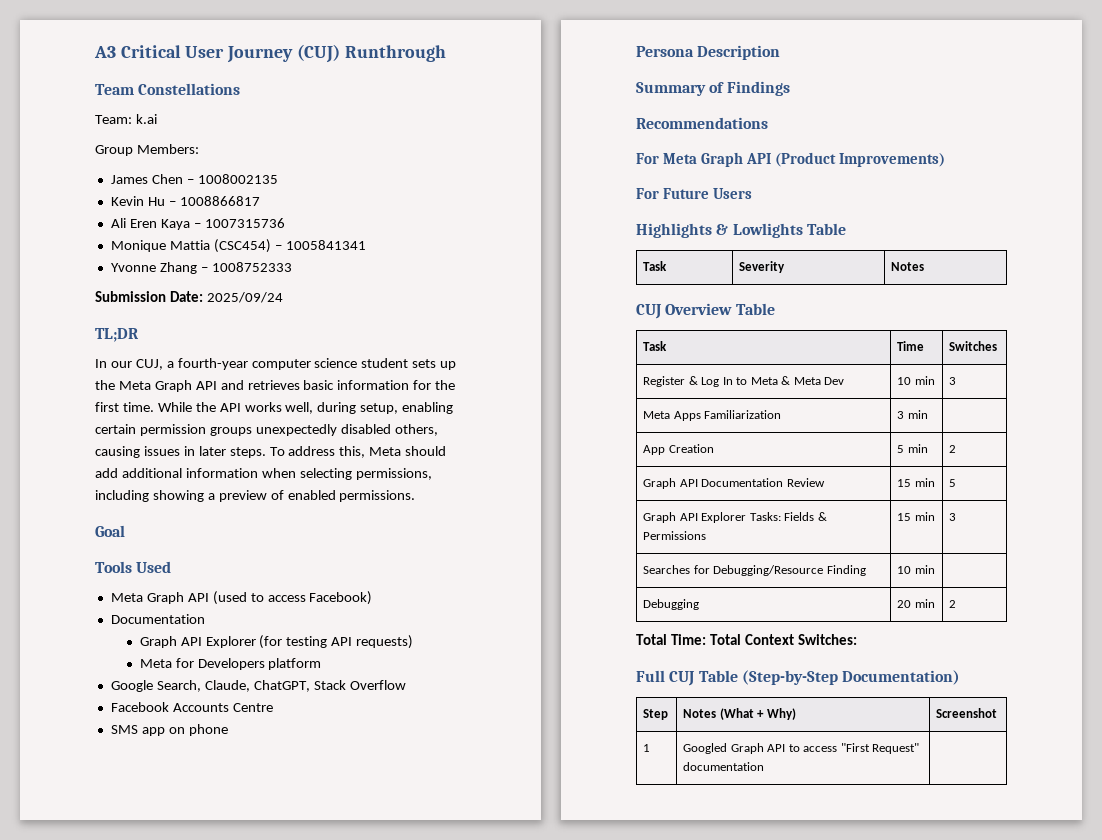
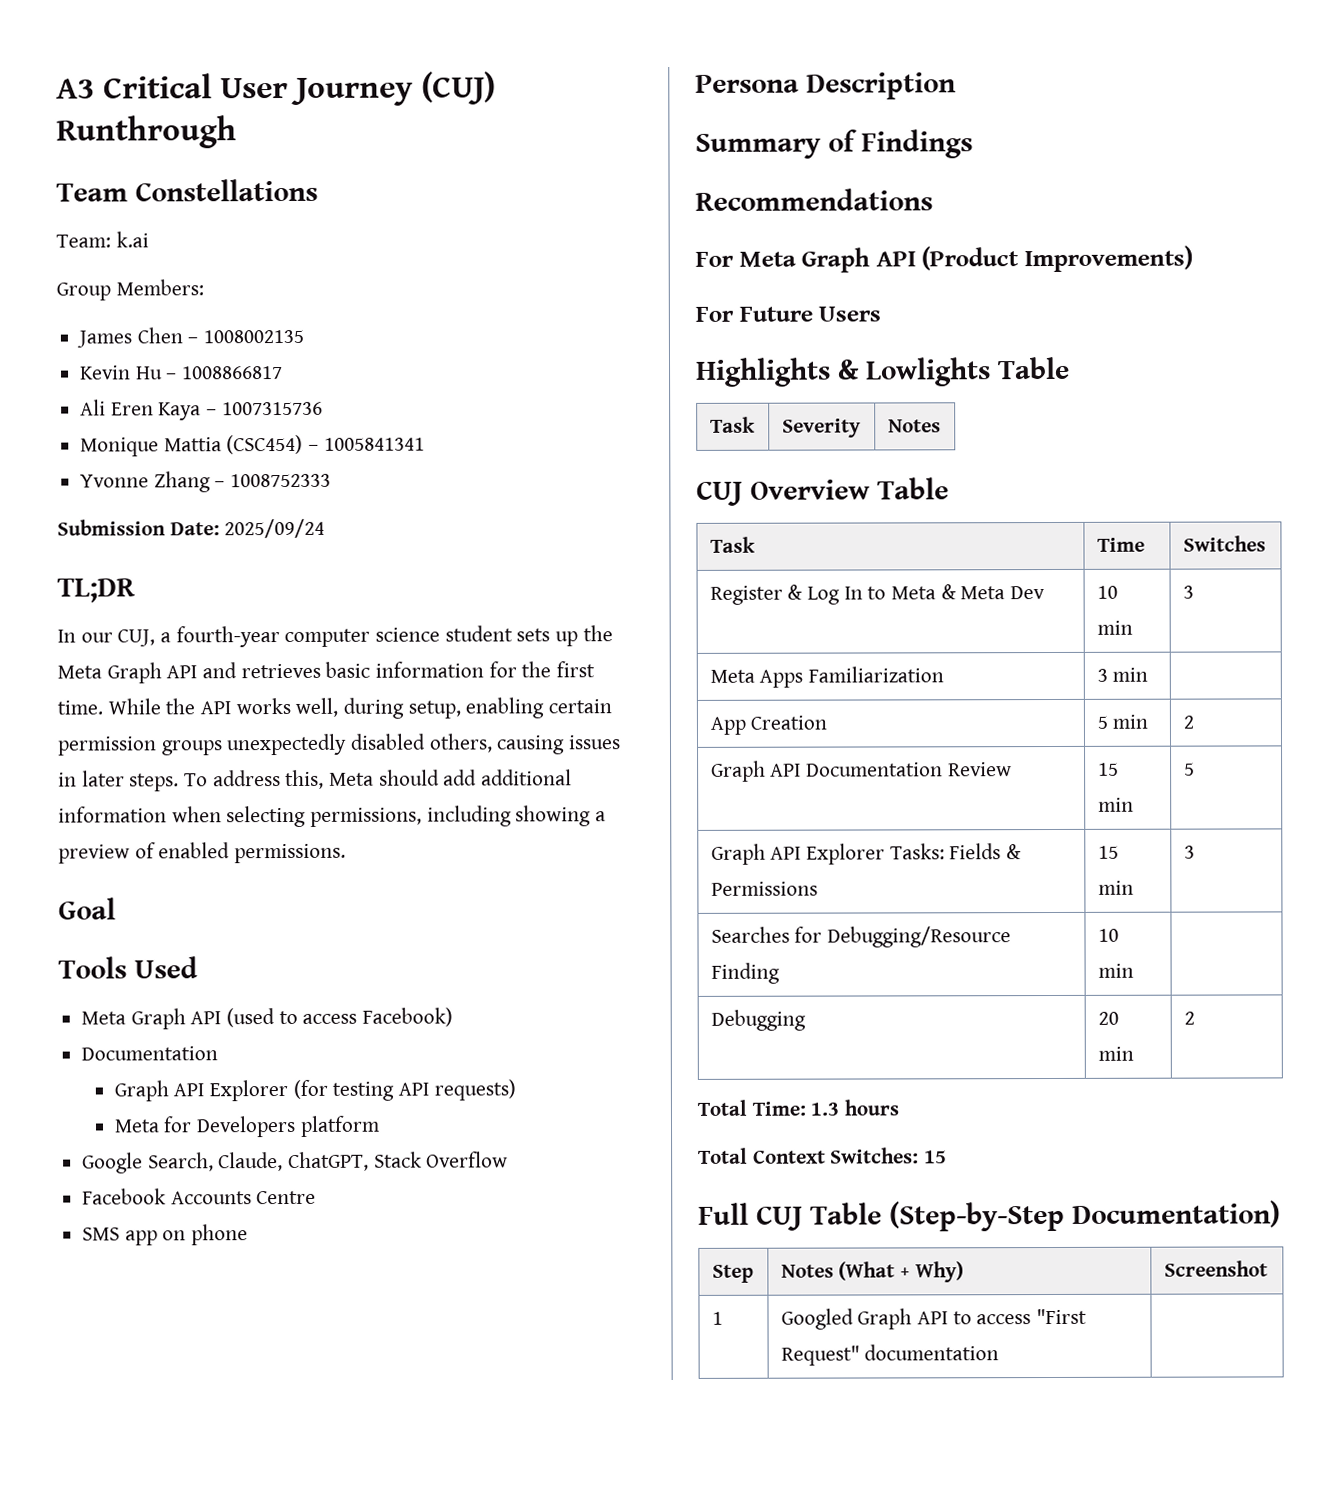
(706, 639) none -> [810,1099,900,1116] 1.3 hours //
(857, 639) none -> [924,1150,948,1164] 15

